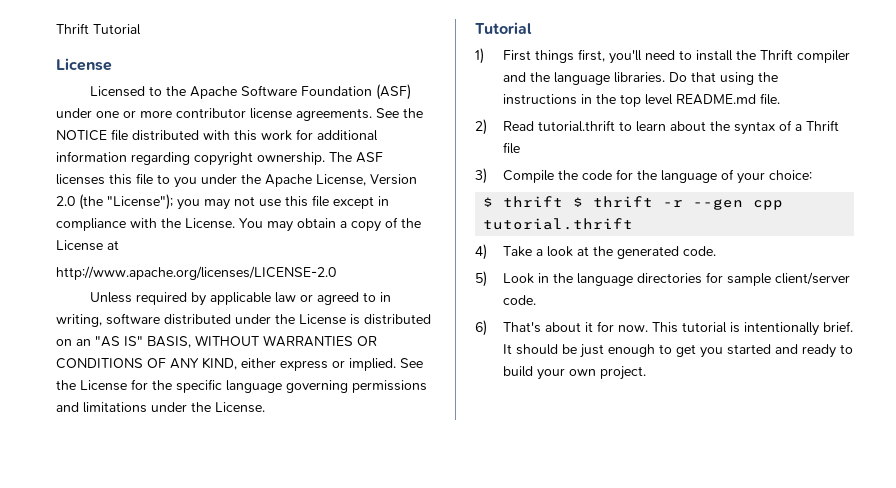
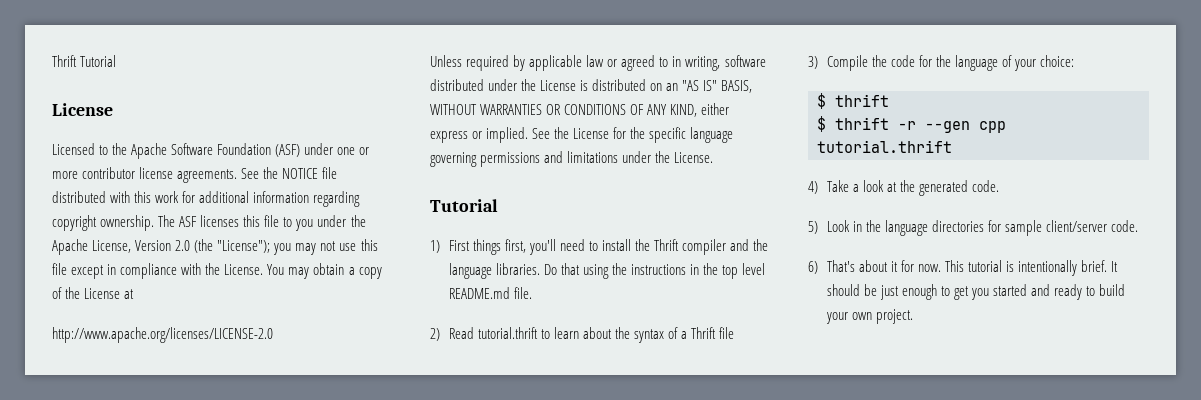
(564, 201) none -> (889, 100) //

